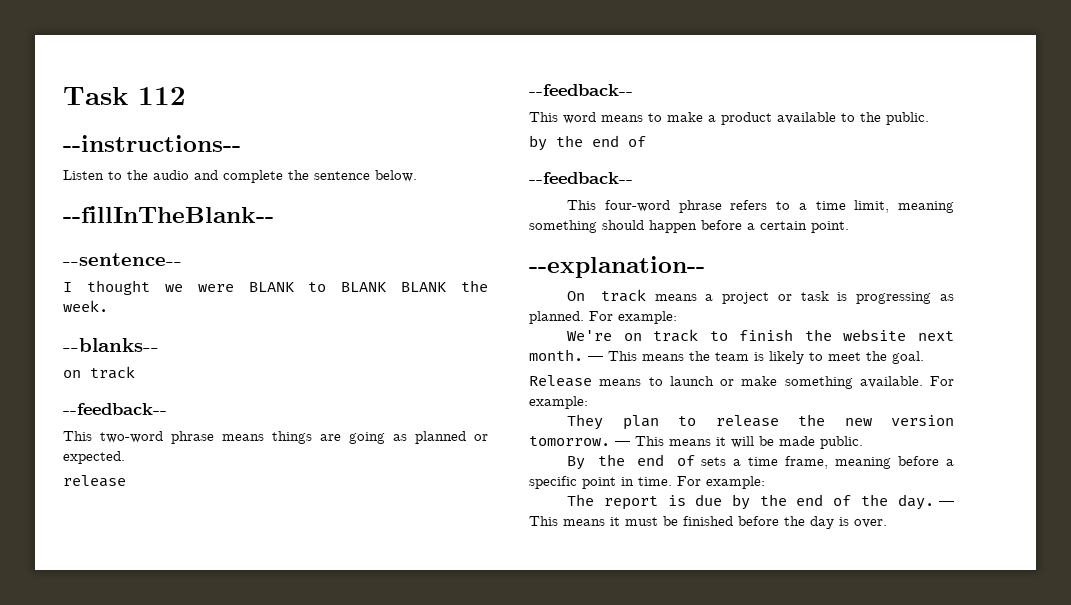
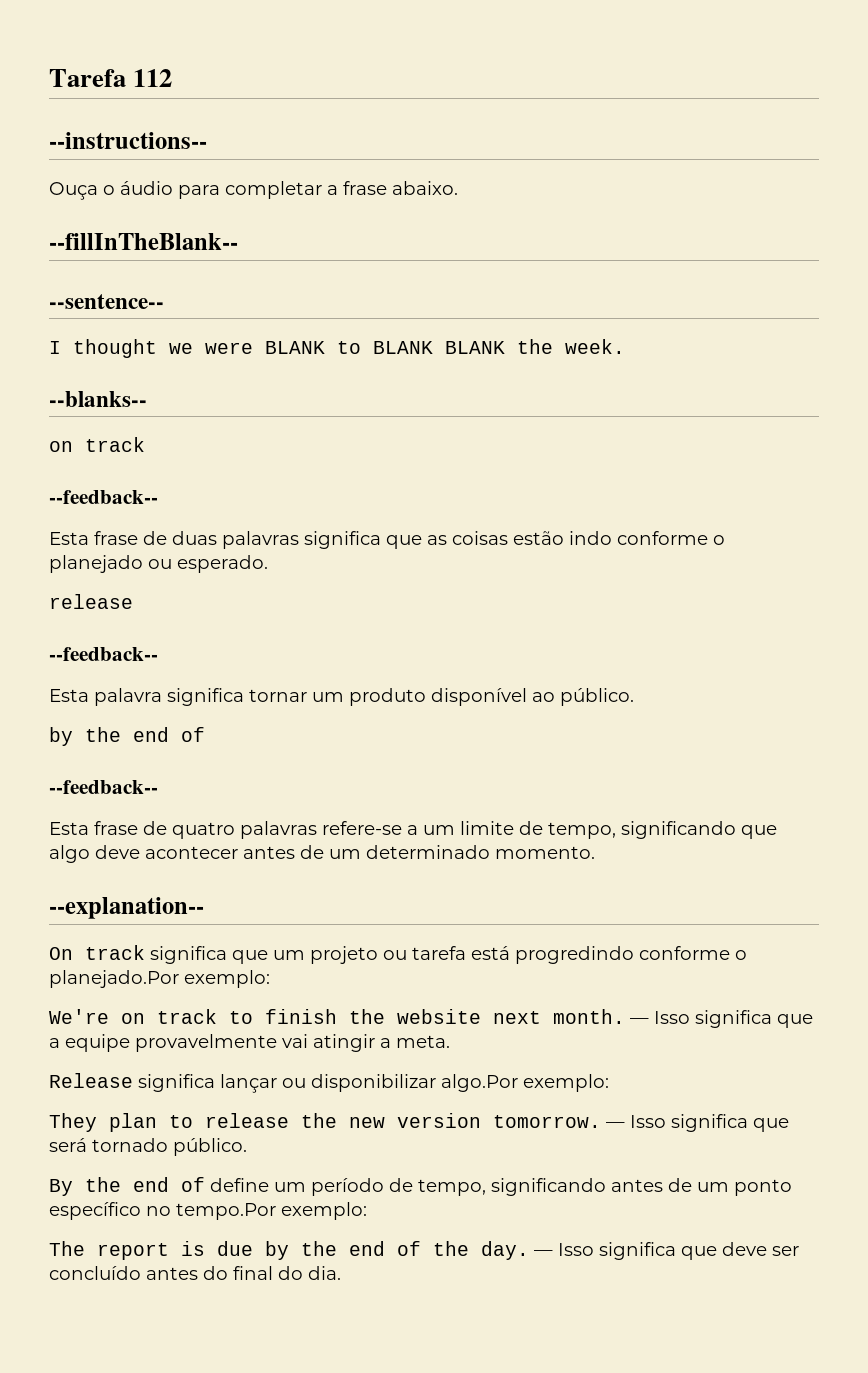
[63,87,128,105] Task -> [49,69,126,87] Tarefa
[63,170,417,183] Listen to the audio and complete the sentence below. -> [49,181,458,200] Ouça o áudio para completar a frase abaixo.
[63,431,488,444] [63,451,125,464] [63,475,126,487] [529,84,633,96] [529,112,929,125] This two-word phrase means things are going as planned or expected. // release // --feedback-- // This word means to make a product available to the public. -> [49,531,725,549] [49,555,268,573] [49,594,133,609] [49,647,158,661] [49,688,634,706] Esta frase de duas palavras significa que as coisas estão indo conforme o planejado ou esperado. // release // --feedback-- // Esta palavra significa tornar um produto disponível ao público.
[567,200,955,213] [529,220,849,233] [529,256,705,278] [567,289,954,304] [529,311,677,324] This four-word phrase refers to a time limit, meaning something should happen before a certain point. // --explanation-- // On track means a project or task is progressing as planned. For example: -> [49,821,777,839] [49,845,595,863] [49,897,204,919] [49,945,747,964] [49,970,270,988] Esta frase de quatro palavras refere-se a um limite de tempo, significando que algo deve acontecer antes de um determinado momento. // --explanation-- // On track significa que um projeto ou tarefa está progredindo conforme o planejado.Por exemplo:
[608,351,924,364] [529,375,954,389] [529,396,588,409] This means the team is likely to meet the goal. // Release means to launch or make something available. For example: -> [654,1010,813,1028] [49,1034,450,1052] [49,1073,609,1093] Isso significa que a equipe provavelmente vai atingir a meta. // Release significa lançar ou disponibilizar algo.Por exemplo:
[635,436,863,449] [567,454,954,470] [529,476,765,489] This means it will be made public. // By the end of sets a time frame, meaning before a specific point in time. For example: -> [630,1114,789,1132] [49,1138,247,1156] [49,1177,792,1196] [49,1202,367,1220] Isso significa que será tornado público. // By the end of define um período de tempo, significando antes de um ponto específico no tempo.Por exemplo:
[529,516,887,529] This means it must be finished before the day is over. -> [558,1242,799,1260] [49,1266,341,1280] Isso significa que deve ser concluído antes do final do dia.

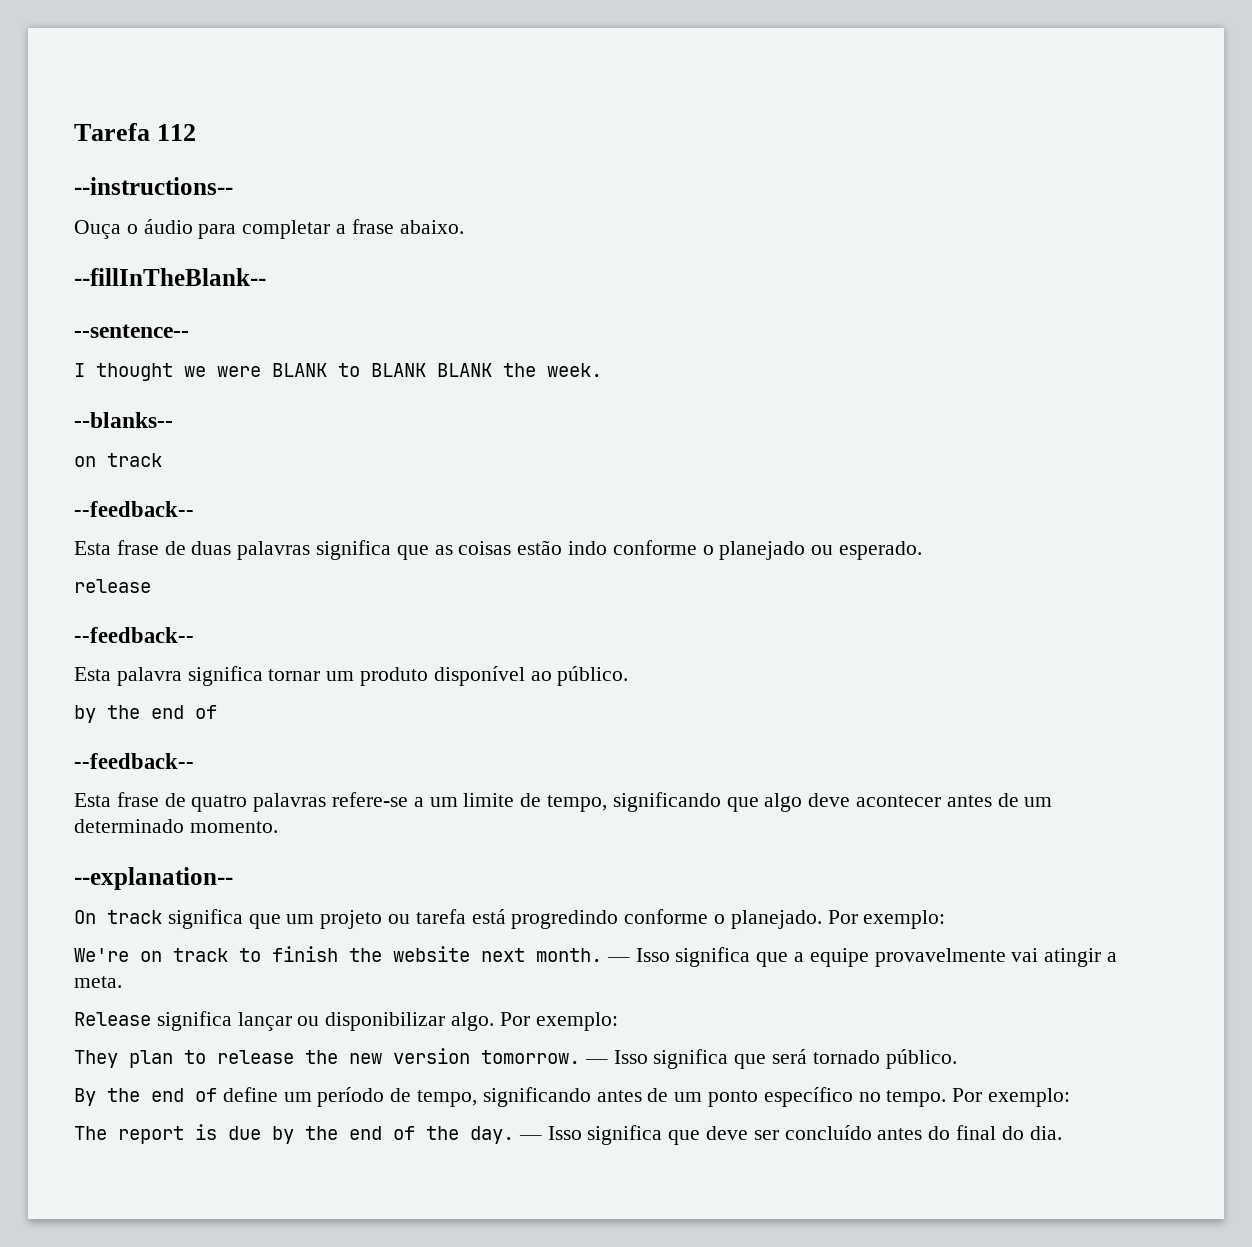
[49,970,179,988] planejado.Por -> [730,910,858,929] planejado. Por
[441,1074,518,1092] algo.Por -> [451,1012,530,1031] algo. Por
[176,1203,276,1220] tempo.Por -> [886,1088,983,1107] tempo. Por

